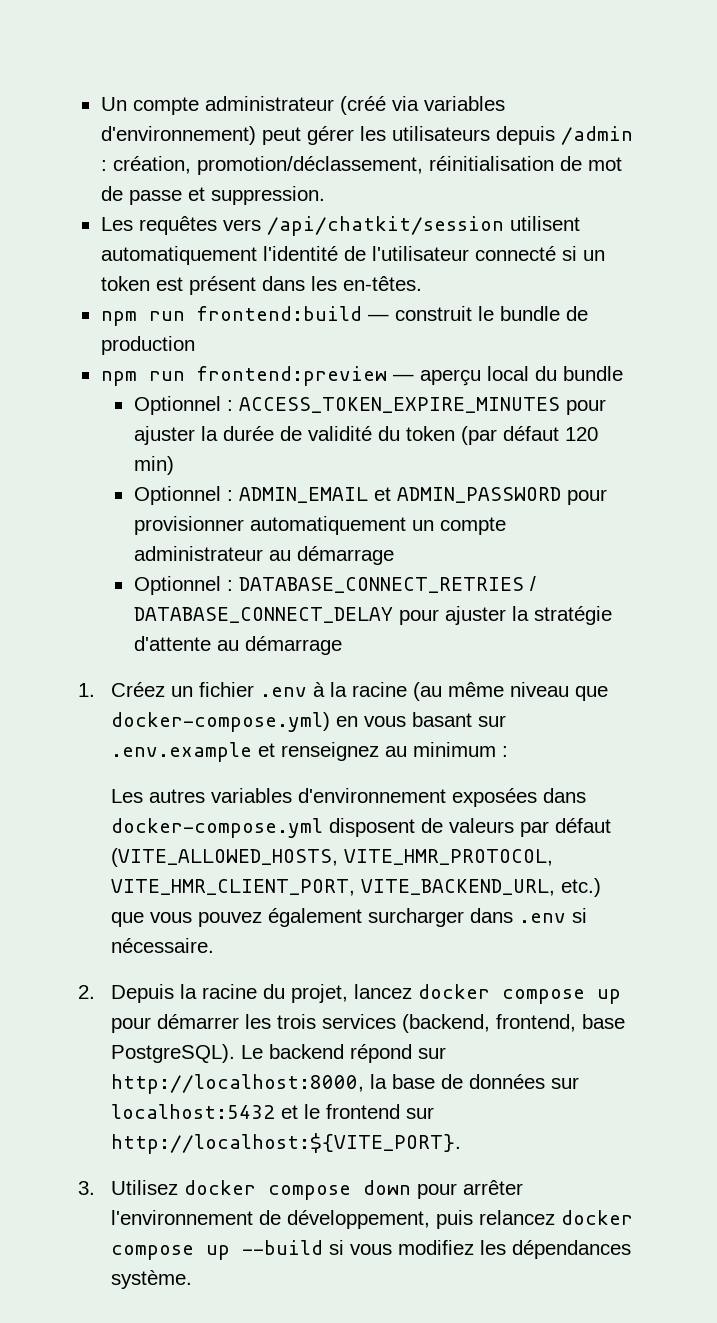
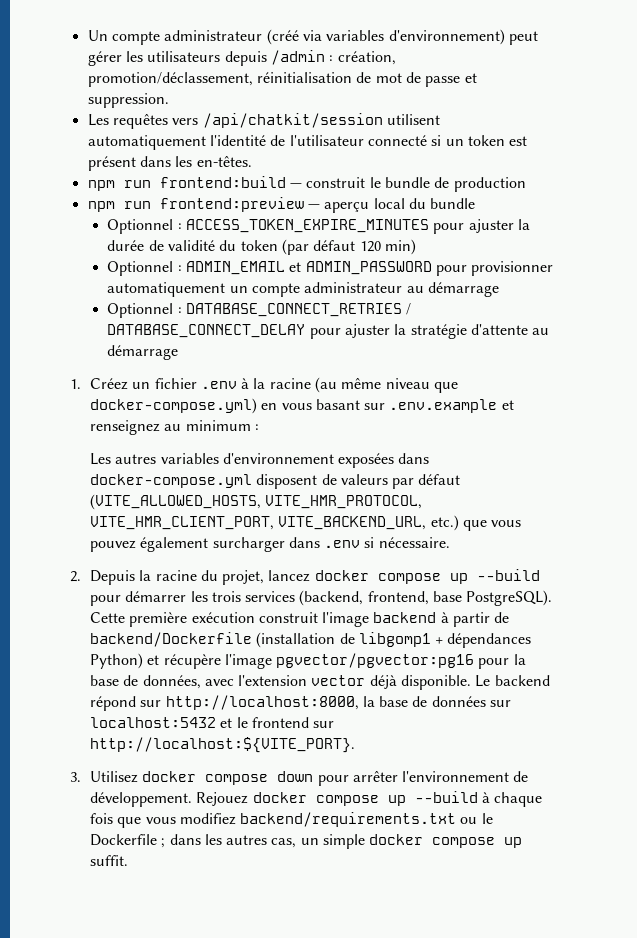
(622, 996) none -> [476,569,540,581] --build
(236, 1053) none -> [89,612,510,627] [89,632,532,648] [89,653,526,669] [89,675,472,690] Cette première exécution construit l'image backend à partir de backend/Dockerfile (installation de libgomp1 + dépendances Python) et récupère l'image pgvector/pgvector:pg16 pour la base de données, avec l'extension vector déjà disponible.
[287,1210,634,1229] [111,1240,632,1260] [111,1270,193,1289] développement, puis relancez docker compose up --build si vous modifiez les dépendances système. -> [89,791,543,807] [89,812,493,828] [89,834,523,849] [89,855,128,866] développement. Rejouez docker compose up --build à chaque fois que vous modifiez backend/requirements.txt ou le Dockerfile ; dans les autres cas, un simple docker compose up suffit.

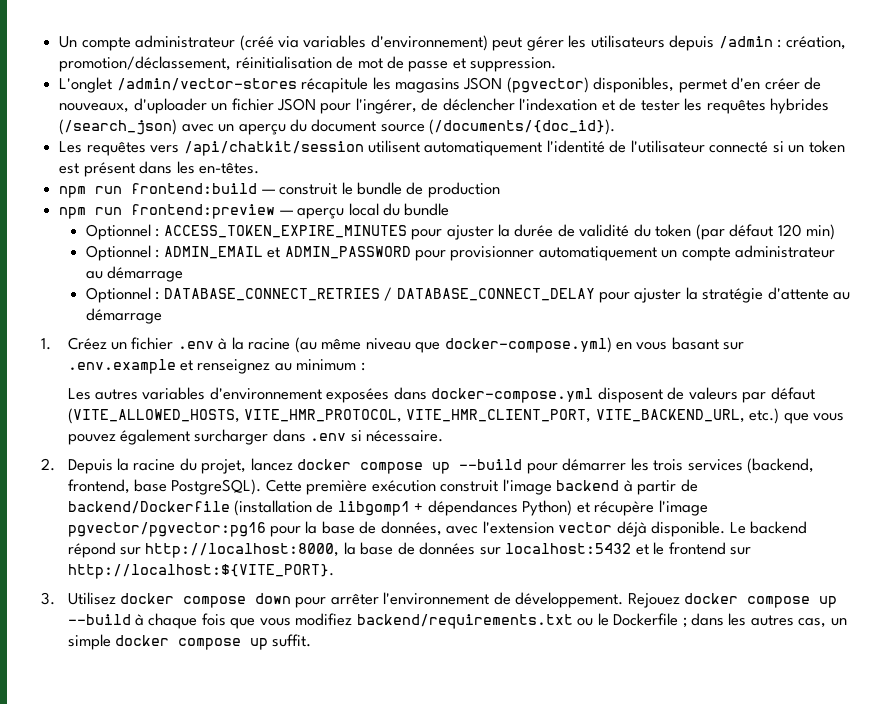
(169, 100) none -> [59,77,822,93] [59,98,829,114] [59,119,616,135] // L'onglet /admin/vector-stores récapitule les magasins JSON (pgvector) disponibles, permet d'en créer de nouveaux, d'uploader un fichier JSON pour l'ingérer, de déclencher l'indexation et de tester les requêtes hybrides (/search_json) avec un aperçu du document source (/documents/{doc_id}).

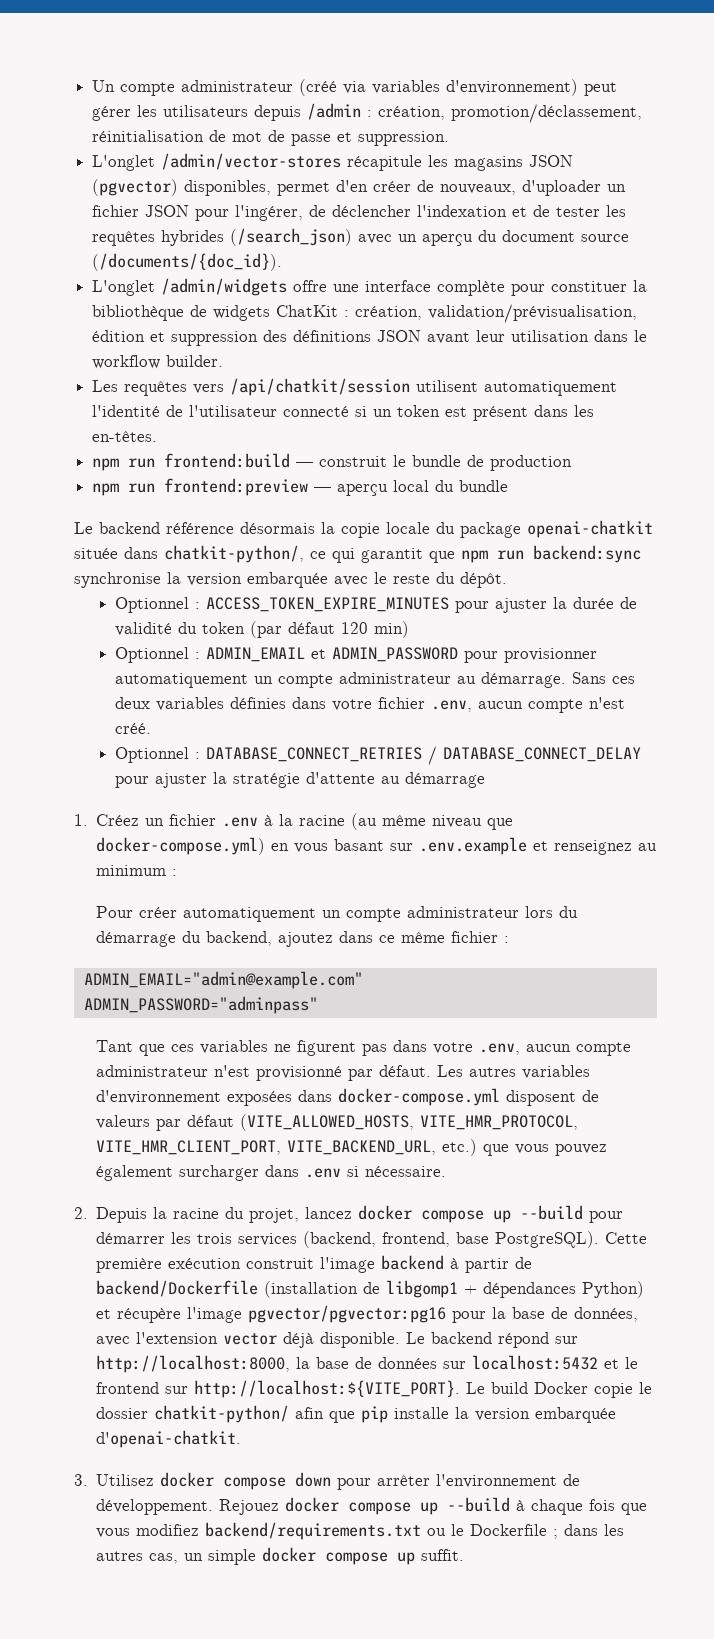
(616, 127) none -> [92,278,648,296] [92,304,638,323] [92,330,648,346] [92,355,224,369] // L'onglet /admin/widgets offre une interface complète pour constituer la bibliothèque de widgets ChatKit : création, validation/prévisualisation, édition et suppression des définitions JSON avant leur utilisation dans le workflow builder.
(450, 209) none -> [74,520,653,538] [74,545,641,563] [74,572,507,588] // Le backend référence désormais la copie locale du package openai-chatkit située dans chatkit-python/, ce qui garantit que npm run backend:sync synchronise la version embarquée avec le reste du dépôt.
[107,266,184,282] démarrage -> [480,672,635,688] [114,697,625,713] [114,723,151,734] démarrage. Sans ces deux variables définies dans votre fichier .env, aucun compte n'est créé.
(365, 366) none -> [96,906,579,922] [96,931,510,947] [83,971,363,989] [83,996,318,1014] [96,1040,632,1056] [96,1065,432,1081] Pour créer automatiquement un compte administrateur lors du démarrage du backend, ajoutez dans ce même fichier : // ADMIN_EMAIL="admin@example.com" // ADMIN_PASSWORD="adminpass" // Tant que ces variables ne figurent pas dans votre .env, aucun compte administrateur n'est provisionné par défaut.
(334, 571) none -> [466,1382,653,1398] [96,1405,617,1423] [96,1430,242,1448] Le build Docker copie le dossier chatkit-python/ afin que pip installe la version embarquée d'openai-chatkit.

